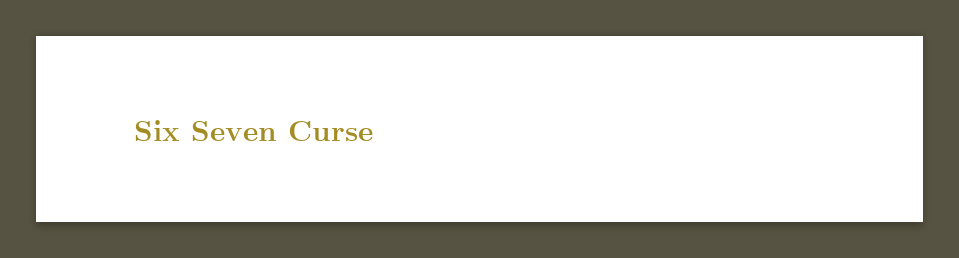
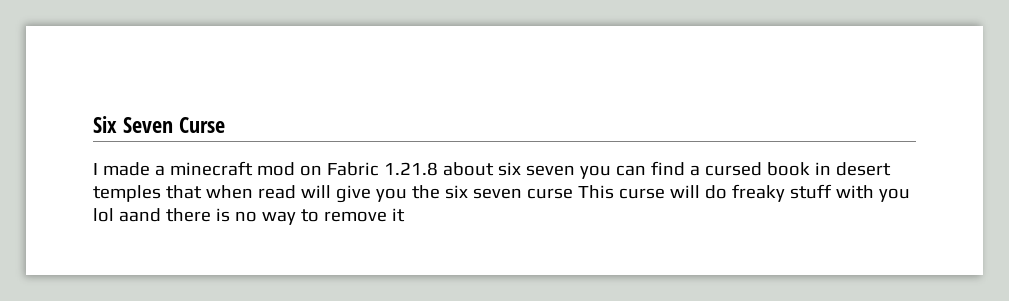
(373, 131) none -> [93,161,891,179] [93,184,910,203] [93,208,405,225] // I made a minecraft mod on Fabric 1.21.8 about six seven you can find a cursed book in desert temples that when read will give you the six seven curse This curse will do freaky stuff with you lol aand there is no way to remove it

